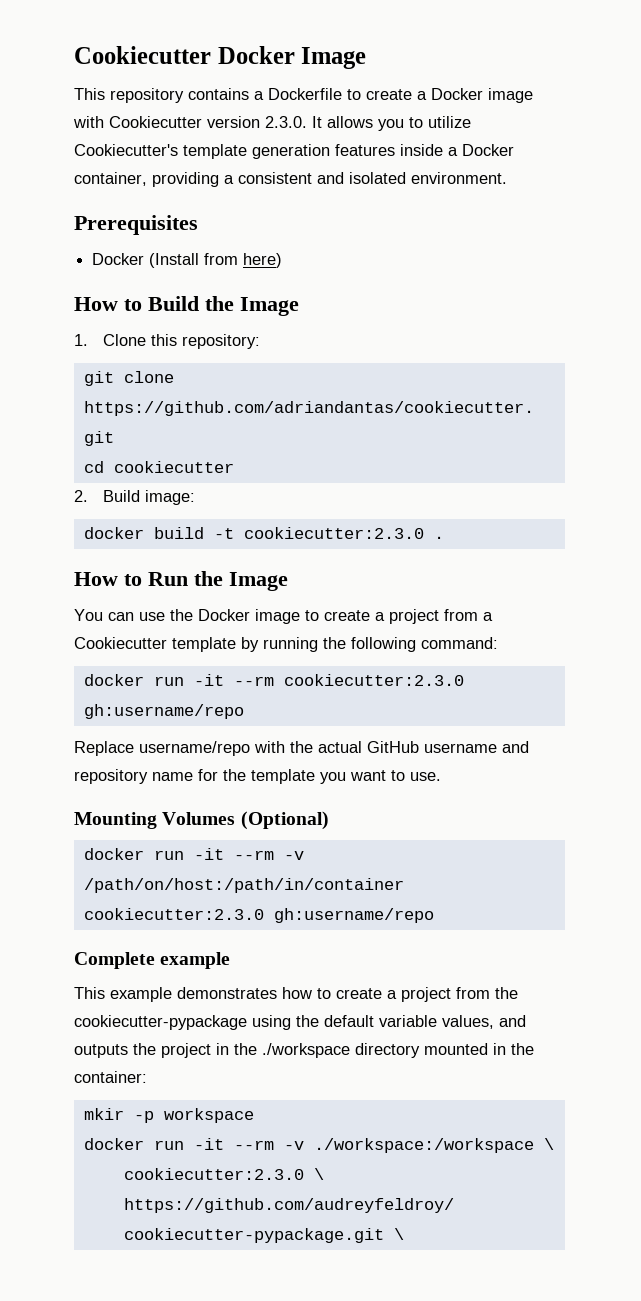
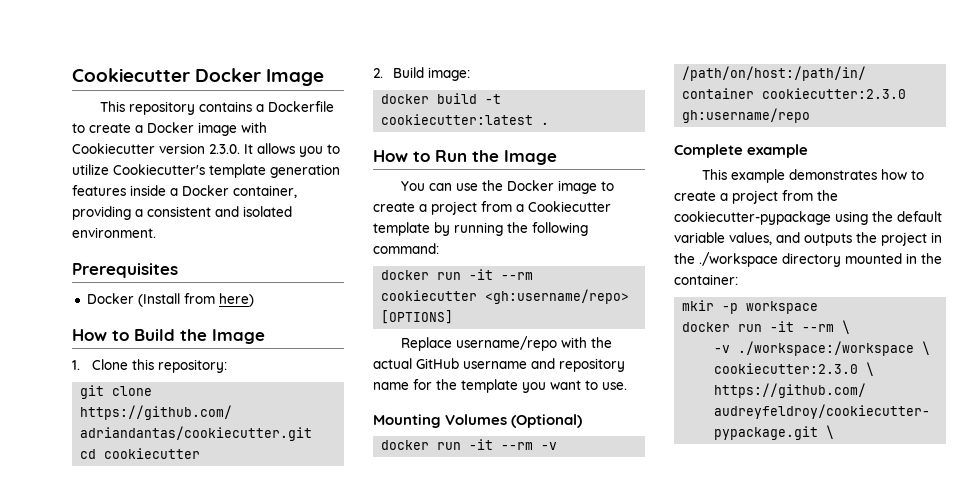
[243,527,424,539] cookiecutter:2.3.0 -> [381,114,534,125] cookiecutter:latest
[283,674,464,686] [83,704,244,719] cookiecutter:2.3.0 gh:username/repo -> [381,289,630,304] [381,310,454,324] cookiecutter <gh:username/repo> [OPTIONS]
(274, 1145) none -> [842,320,851,334] \ //

